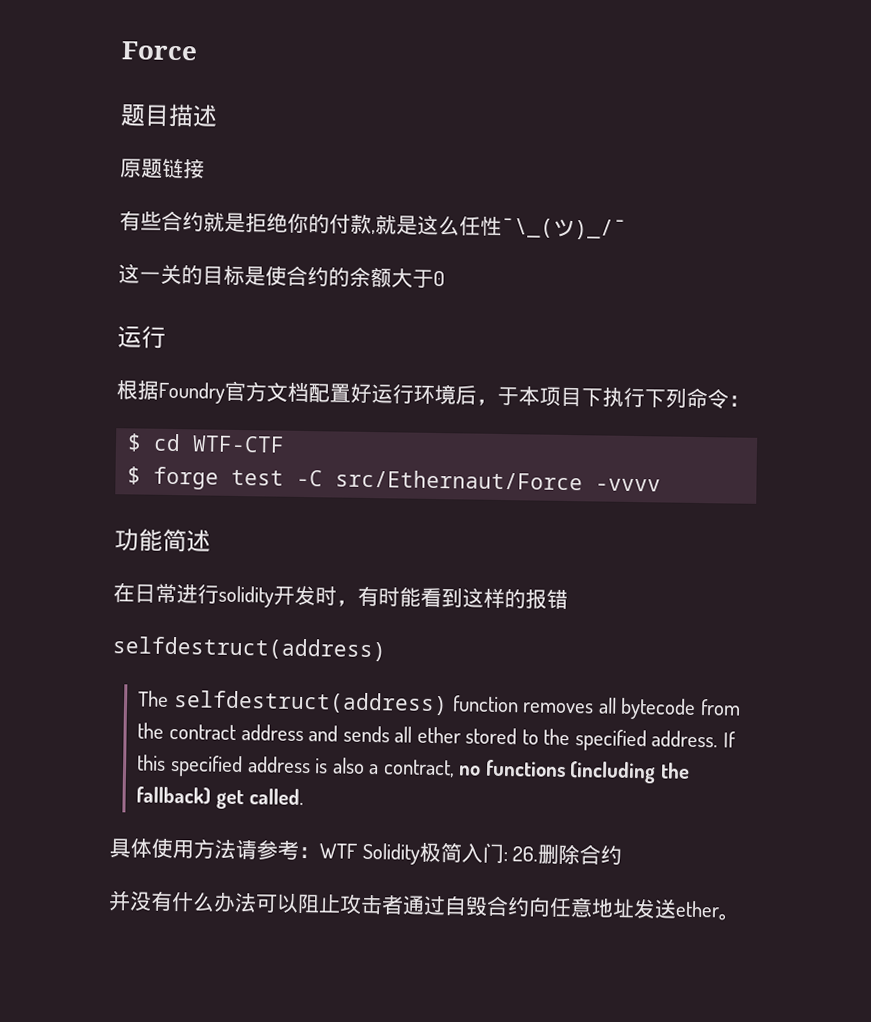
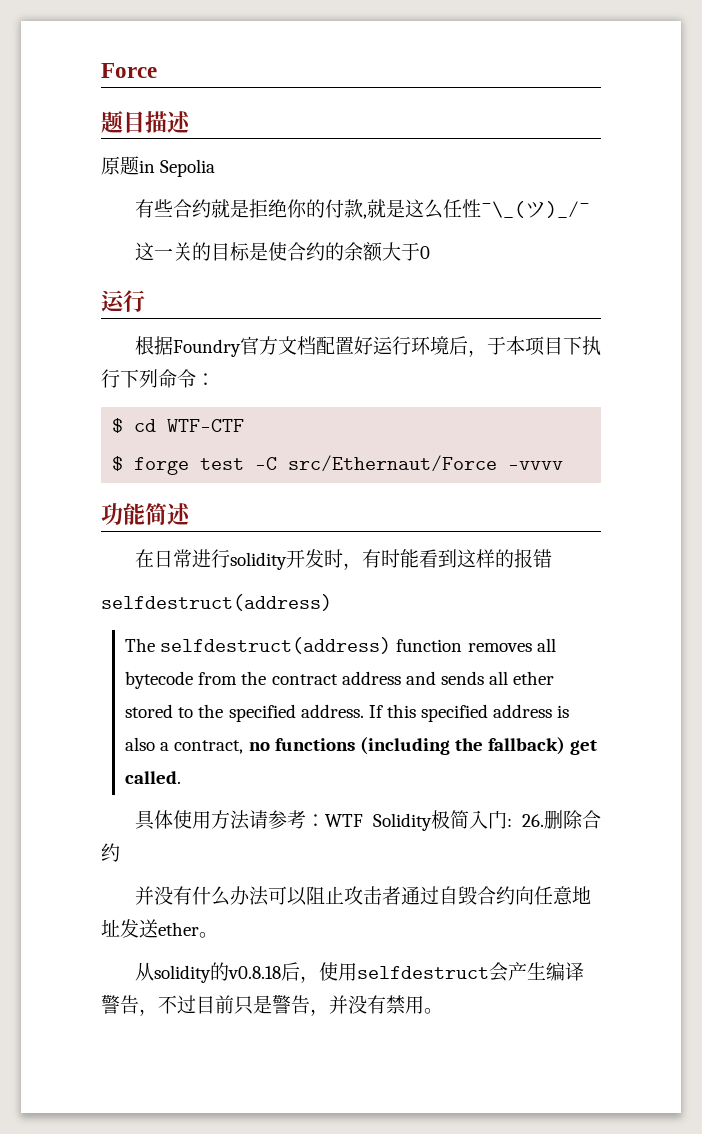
[162,157,205,179] 链接 -> [139,159,216,177] in Sepolia
(740, 917) none -> [134,962,584,983] [101,994,443,1016] // 从solidity的v0.8.18后，使用selfdestruct会产生编译警告，不过目前只是警告，并没有禁用。

